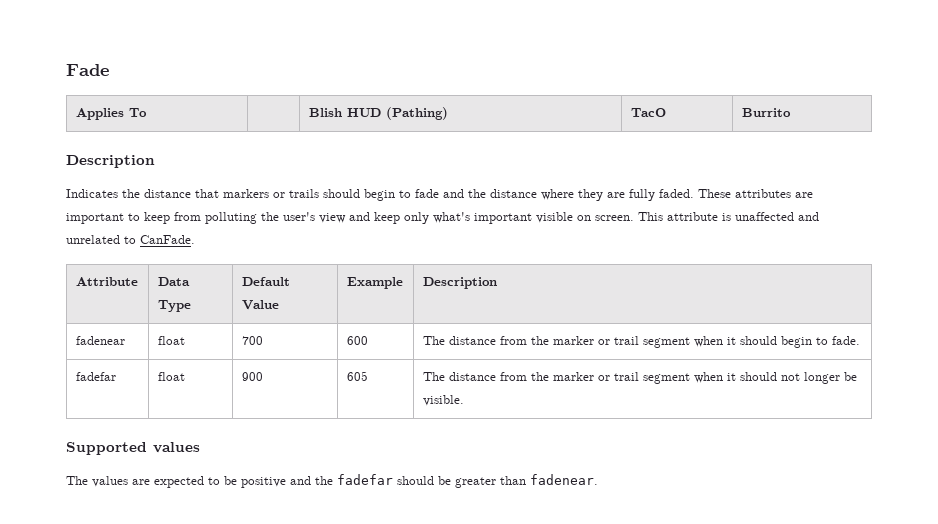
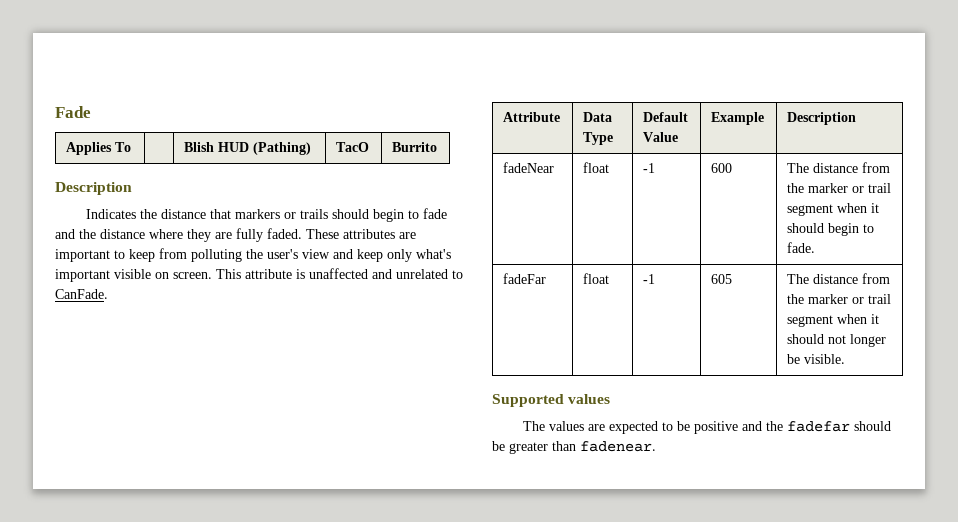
[75,336,125,345] [157,336,185,345] [241,336,263,345] fadenear | float | 700 -> [503,162,555,173] [583,162,610,173] [643,163,656,173] fadeNear | float | -1
[75,372,116,381] [157,372,185,381] [241,372,263,381] fadefar | float | 900 -> [503,273,547,284] [583,273,610,284] [643,274,656,284] fadeFar | float | -1

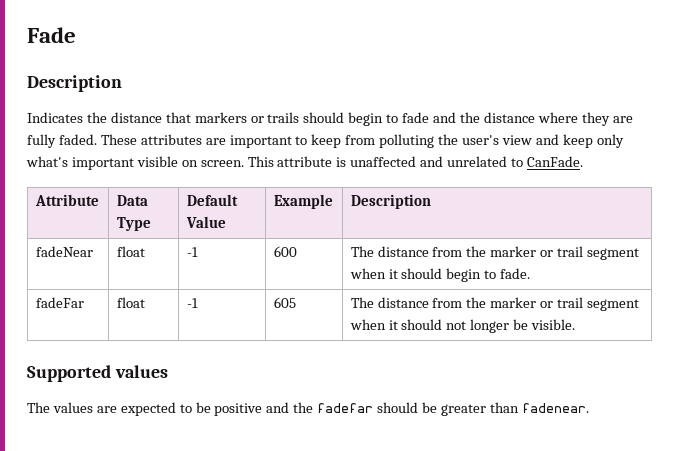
[66,142,132,155] [184,142,312,155] [336,142,370,152] [392,142,438,152] // Applies To | | Blish HUD (Pathing) | TacO | Burrito -> (76, 35) none

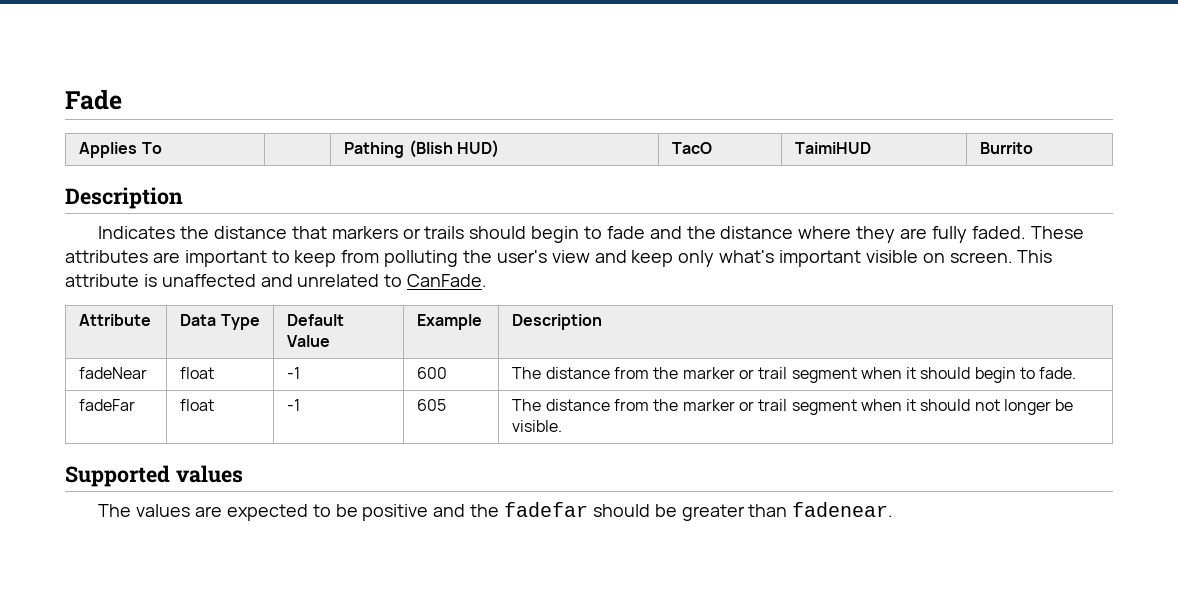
(76, 35) none -> [79,142,162,158] [344,140,499,158] [672,142,713,154] [795,142,872,154] [980,142,1034,154] // Applies To | | Pathing (Blish HUD) | TacO | TaimiHUD | Burrito

